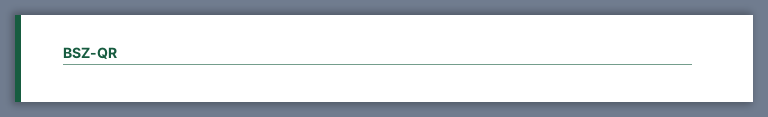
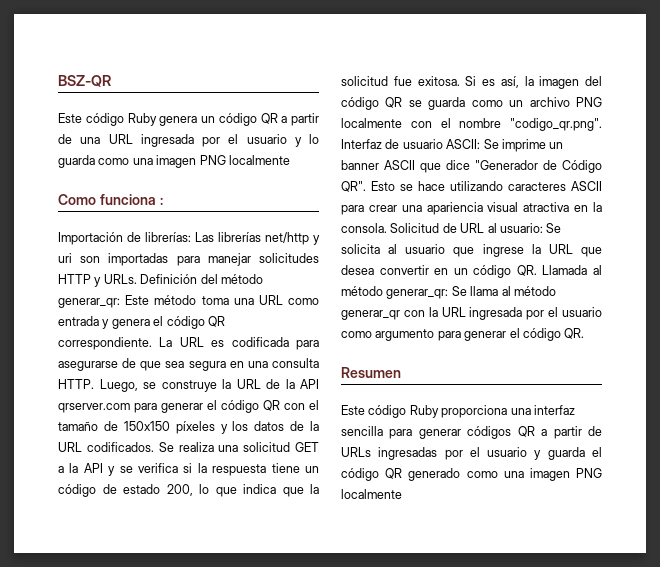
(117, 53) none -> [58,113,319,126] [58,134,319,147] [58,155,290,168] [58,194,163,205] [58,232,320,245] [58,253,319,266] [58,274,263,287] [58,295,319,308] [58,316,225,329] [58,337,319,350] [58,358,319,371] [58,379,319,392] [58,400,319,413] [58,421,319,434] [58,442,319,452] [58,463,319,476] [58,484,319,497] [341,76,602,89] [341,97,602,110] [341,118,602,131] [341,139,564,152] [341,160,602,173] [341,181,602,192] [341,202,602,215] [341,223,562,233] [341,244,602,257] [341,265,602,278] [341,286,556,299] [341,307,602,320] [341,328,585,341] [341,367,401,378] [341,405,575,418] [341,426,602,439] [341,447,602,460] [341,468,602,481] [341,489,402,499] // Este código Ruby genera un código QR a partir de una URL ingresada por el usuario y lo guarda como una imagen PNG localmente // Como funciona : // Importación de librerías: Las librerías net/http y uri son importadas para manejar solicitudes HTTP y URLs. Definición del método generar_qr: Este método toma una URL como entrada y genera el código QR correspondiente. La URL es codificada para asegurarse de que sea segura en una consulta HTTP. Luego, se construye la URL de la API qrserver.com para generar el código QR con el tamaño de 150x150 píxeles y los datos de la URL codificados. Se realiza una solicitud GET a la API y se verifica si la respuesta tiene un código de estado 200, lo que indica que la solicitud fue exitosa. Si es así, la imagen del código QR se guarda como un archivo PNG localmente con el nombre "codigo_qr.png". Interfaz de usuario ASCII: Se imprime un banner ASCII que dice "Generador de Código QR". Esto se hace utilizando caracteres ASCII para crear una apariencia visual atractiva en la consola. Solicitud de URL al usuario: Se solicita al usuario que ingrese la URL que desea convertir en un código QR. Llamada al método generar_qr: Se llama al método generar_qr con la URL ingresada por el usuario como argumento para generar el código QR. // Resumen // Este código Ruby proporciona una interfaz sencilla para generar códigos QR a partir de URLs ingresadas por el usuario y guarda el código QR generado como una imagen PNG localmente

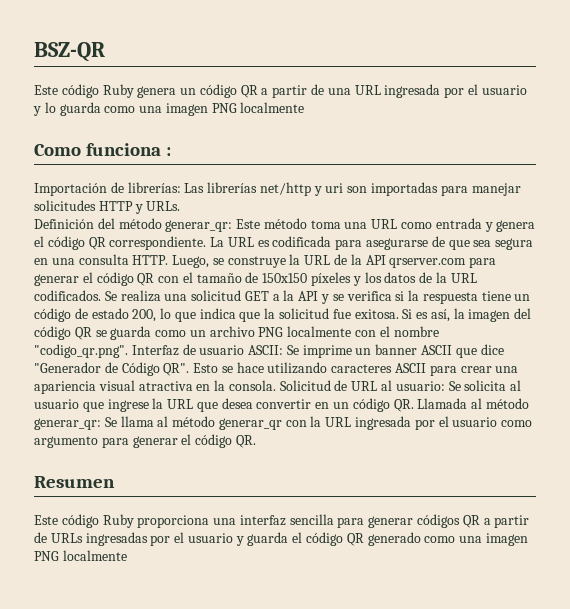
(137, 279) none -> (181, 206) //

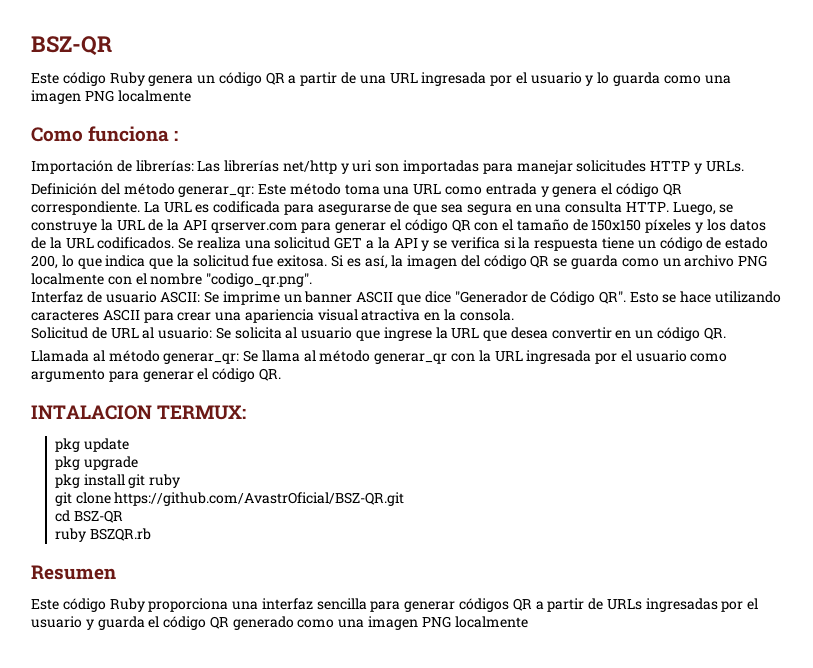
(128, 351) none -> (313, 280) //
(276, 385) none -> (514, 315) //
(414, 405) none -> (726, 333) //
(256, 441) none -> [31,405,247,420] [54,438,129,452] [54,456,138,470] [54,474,181,488] [54,492,405,506] [54,510,123,523] [54,528,151,542] // INTALACION TERMUX: // pkg update // pkg upgrade // pkg install git ruby // git clone https://github.com/AvastrOficial/BSZ-QR.git // cd BSZ-QR // ruby BSZQR.rb

